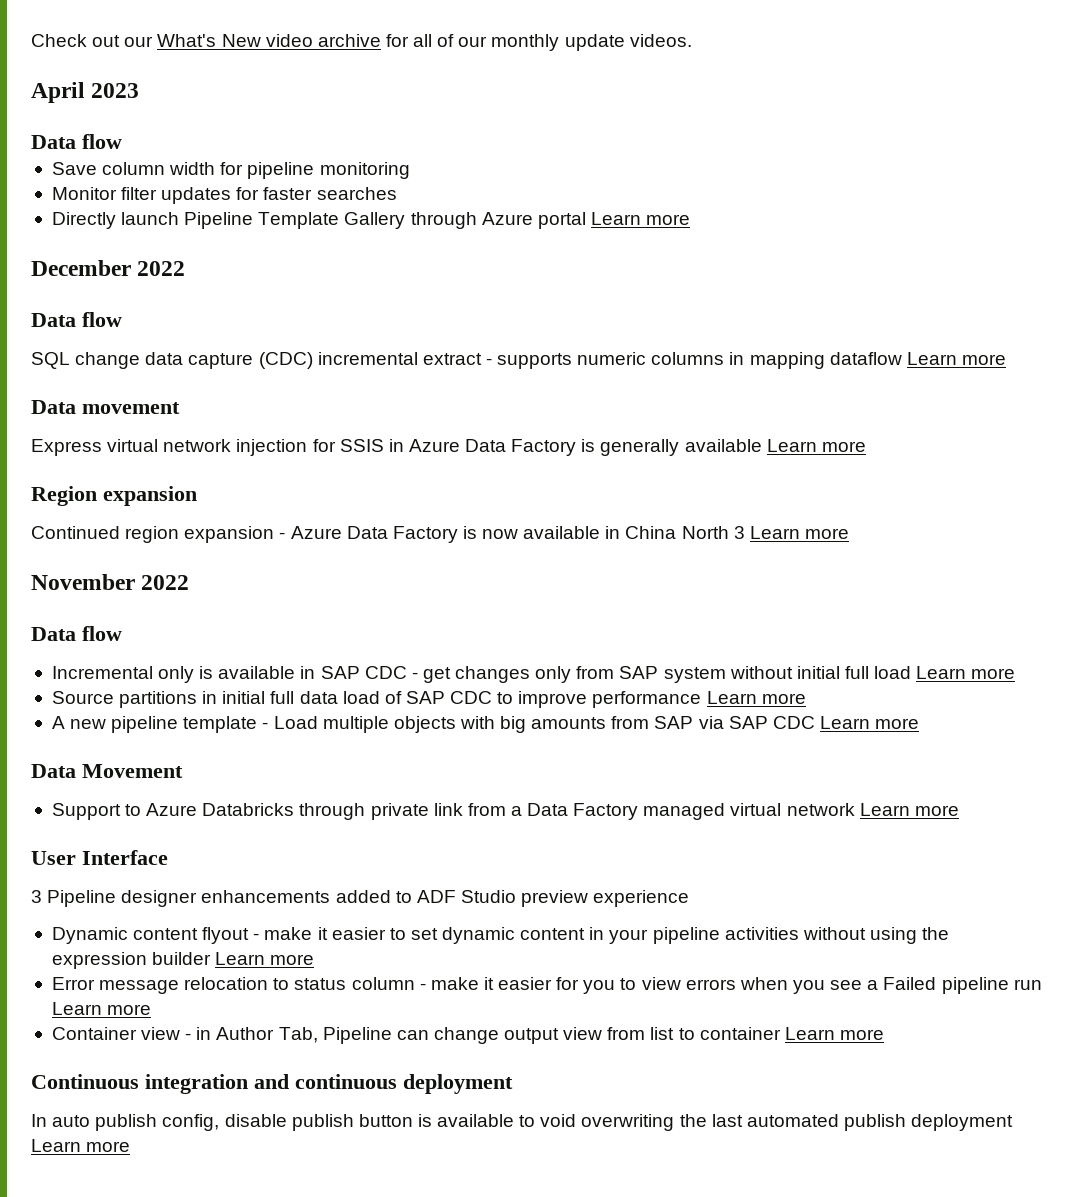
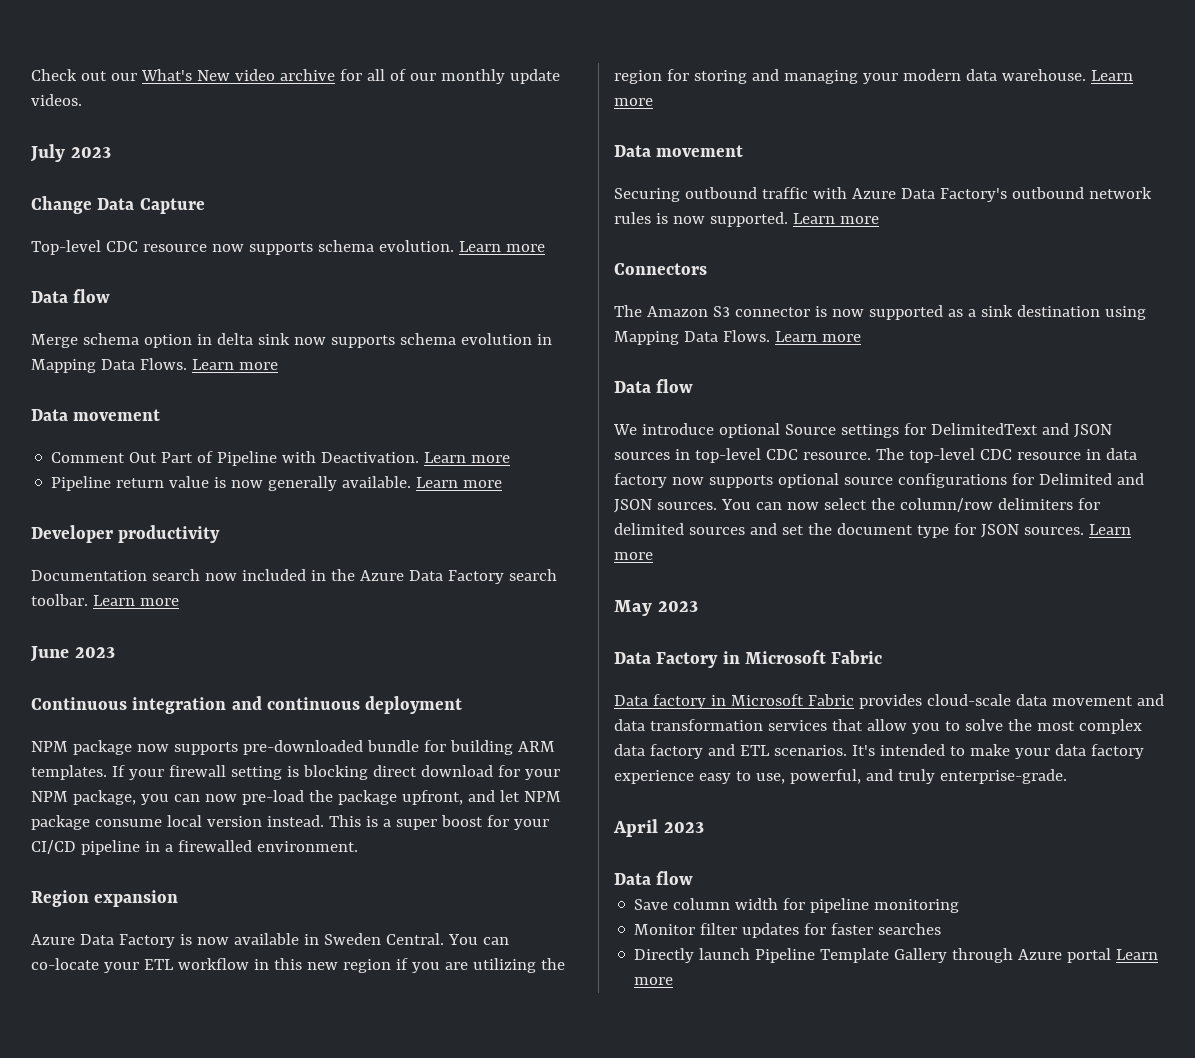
(692, 40) none -> [30,144,111,162] [31,196,205,214] [31,240,545,255] [31,289,111,303] [31,333,552,348] [31,358,278,373] [31,409,161,421] [51,451,511,466] [51,476,503,491] [31,525,221,543] [31,569,557,584] [31,594,179,606] [30,646,115,662] [31,696,463,714] [31,740,555,755] [31,765,560,780] [31,790,561,805] [31,815,549,830] [31,840,358,855] [31,890,179,907] [31,933,509,948] [31,958,565,973] [614,69,1133,84] [614,98,653,106] [614,145,744,157] [614,187,1152,202] [614,212,879,227] [614,263,707,275] [614,305,1146,320] [614,330,861,345] [614,379,694,393] [613,423,1112,438] [614,448,1137,463] [614,473,1144,488] [614,498,1100,513] [614,523,1131,538] [614,552,653,560] [614,600,698,616] [614,650,883,668] [614,694,1164,709] [614,719,1142,734] [614,744,1144,759] [614,769,1067,784] // July 2023 // Change Data Capture // Top-level CDC resource now supports schema evolution. Learn more // Data flow // Merge schema option in delta sink now supports schema evolution in Mapping Data Flows. Learn more // Data movement // Comment Out Part of Pipeline with Deactivation. Learn more // Pipeline return value is now generally available. Learn more // Developer productivity // Documentation search now included in the Azure Data Factory search toolbar. Learn more // June 2023 // Continuous integration and continuous deployment // NPM package now supports pre-downloaded bundle for building ARM templates. If your firewall setting is blocking direct download for your NPM package, you can now pre-load the package upfront, and let NPM package consume local version instead. This is a super boost for your CI/CD pipeline in a firewalled environment. // Region expansion // Azure Data Factory is now available in Sweden Central. You can co-locate your ETL workflow in this new region if you are utilizing the region for storing and managing your modern data warehouse. Learn more // Data movement // Securing outbound traffic with Azure Data Factory's outbound network rules is now supported. Learn more // Connectors // The Amazon S3 connector is now supported as a sink destination using Mapping Data Flows. Learn more // Data flow // We introduce optional Source settings for DelimitedText and JSON sources in top-level CDC resource. The top-level CDC resource in data factory now supports optional source configurations for Delimited and JSON sources. You can now select the column/row delimiters for delimited sources and set the document type for JSON sources. Learn more // May 2023 // Data Factory in Microsoft Fabric // Data factory in Microsoft Fabric provides cloud-scale data movement and data transformation services that allow you to solve the most complex data factory and ETL scenarios. It's intended to make your data factory experience easy to use, powerful, and truly enterprise-grade.
[31,260,186,276] [31,312,122,327] [31,352,1006,369] [31,400,180,414] [31,439,866,456] [31,486,197,506] [31,526,849,543] [31,574,190,590] [31,626,122,641] [51,666,1016,683] [51,691,806,708] [51,716,920,733] [31,764,183,778] [51,803,959,820] [31,850,168,865] [31,890,690,907] [51,927,950,944] [51,952,315,969] [51,977,1042,994] [51,1002,152,1015] [51,1027,884,1044] [31,1074,513,1094] [31,1114,1014,1131] [31,1139,131,1152] // December 2022 // Data flow // SQL change data capture (CDC) incremental extract - supports numeric columns in mapping dataflow Learn more // Data movement // Express virtual network injection for SSIS in Azure Data Factory is generally available Learn more // Region expansion // Continued region expansion - Azure Data Factory is now available in China North 3 Learn more // November 2022 // Data flow // Incremental only is available in SAP CDC - get changes only from SAP system without initial full load Learn more // Source partitions in initial full data load of SAP CDC to improve performance Learn more // A new pipeline template - Load multiple objects with big amounts from SAP via SAP CDC Learn more // Data Movement // Support to Azure Databricks through private link from a Data Factory managed virtual network Learn more // User Interface // 3 Pipeline designer enhancements added to ADF Studio preview experience // Dynamic content flyout - make it easier to set dynamic content in your pipeline activities without using the expression builder Learn more // Error message relocation to status column - make it easier for you to view errors when you see a Failed pipeline run Learn more // Container view - in Author Tab, Pipeline can change output view from list to container Learn more // Continuous integration and continuous deployment // In auto publish config, disable publish button is available to void overwriting the last automated publish deployment Learn more -> (674, 981) none

